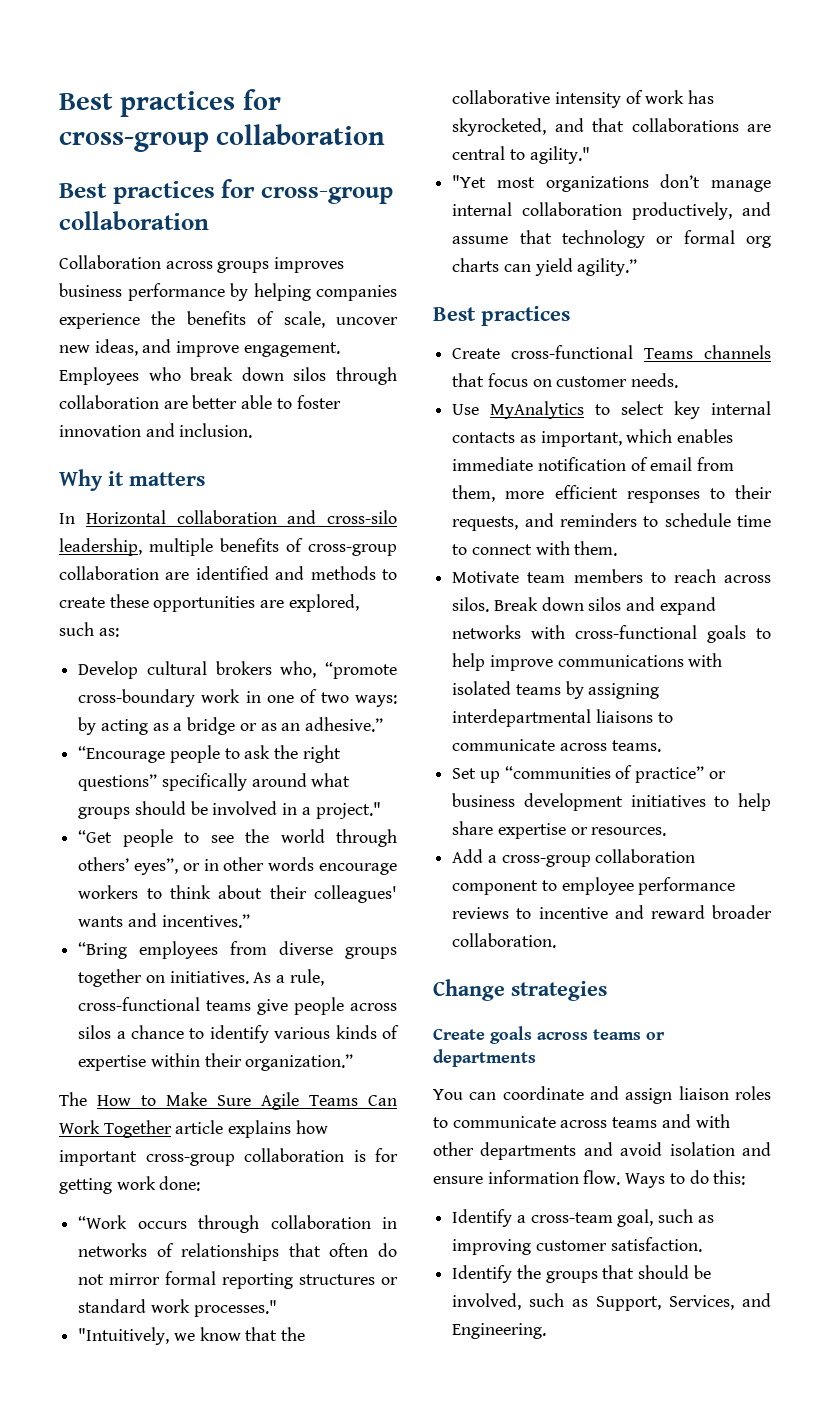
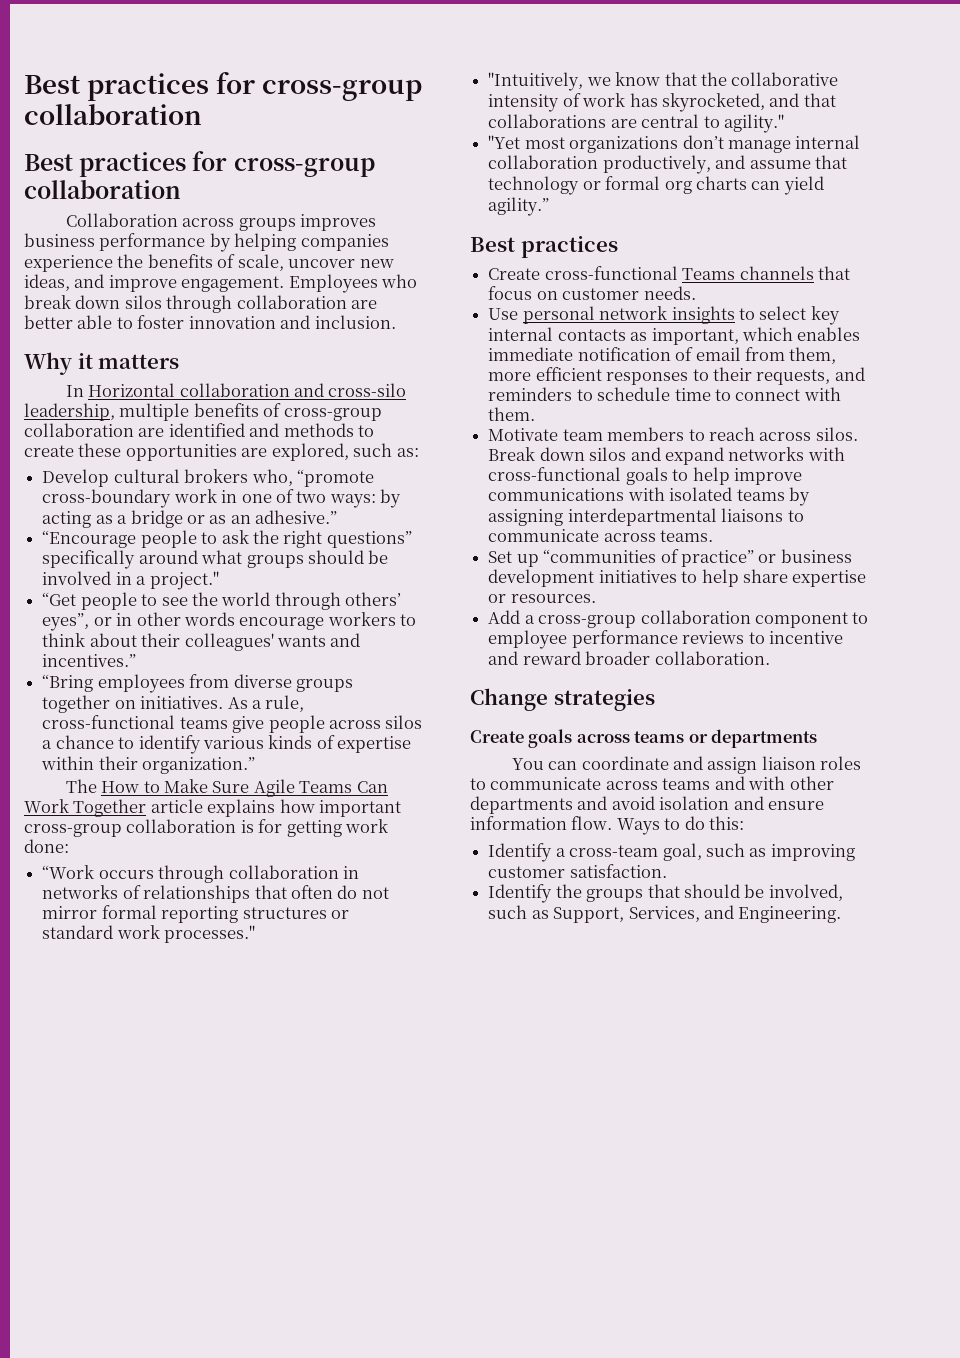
[490,401,585,419] MyAnalytics -> [522,306,735,324] personal network insights

